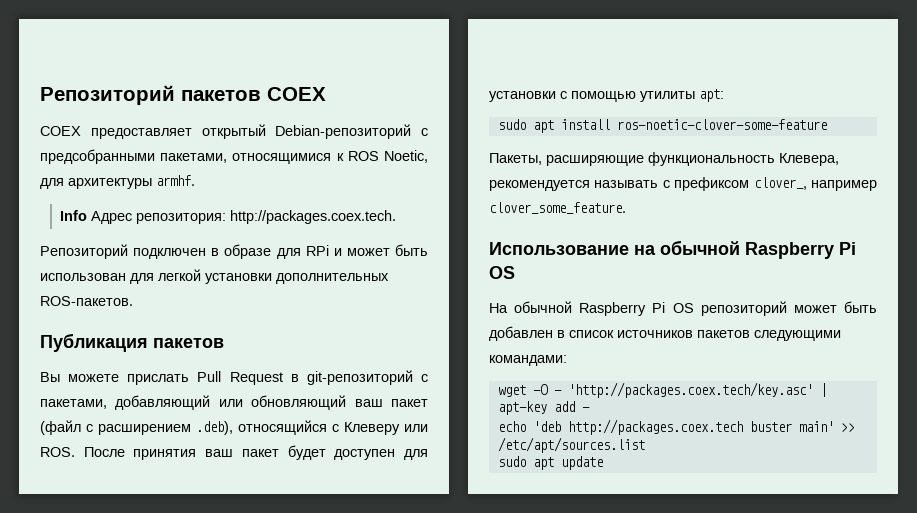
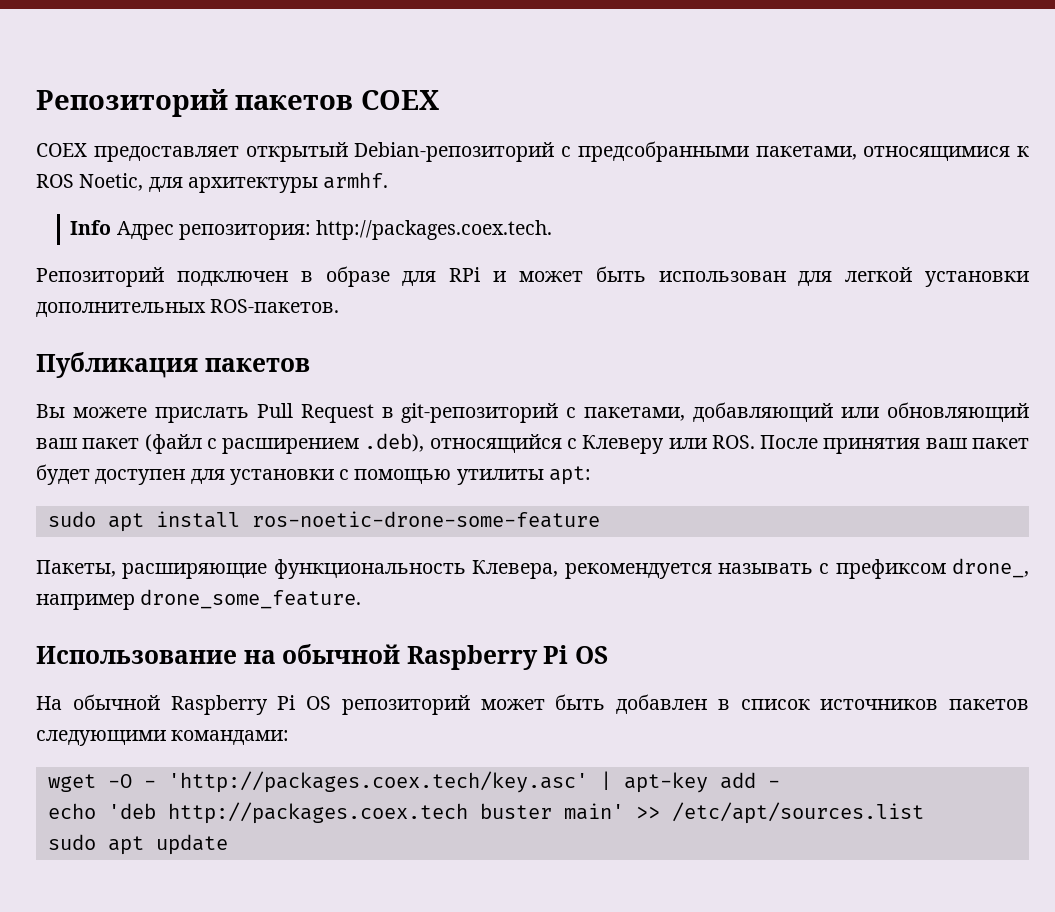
[616,119,827,130] ros-noetic-clover-some-feature -> [251,511,600,528] ros-noetic-drone-some-feature
[753,177,877,191] [489,202,626,214] clover_, например clover_some_feature. -> [952,558,1029,578] [36,589,362,610] drone_, например drone_some_feature.

